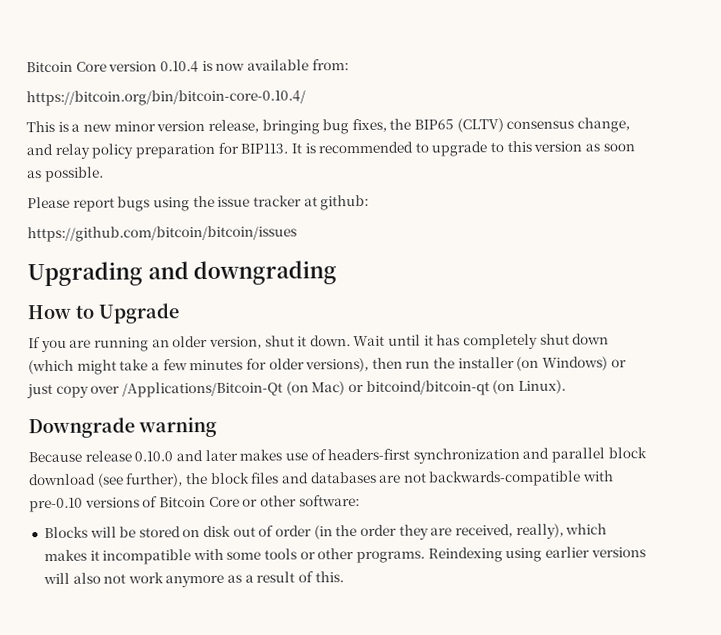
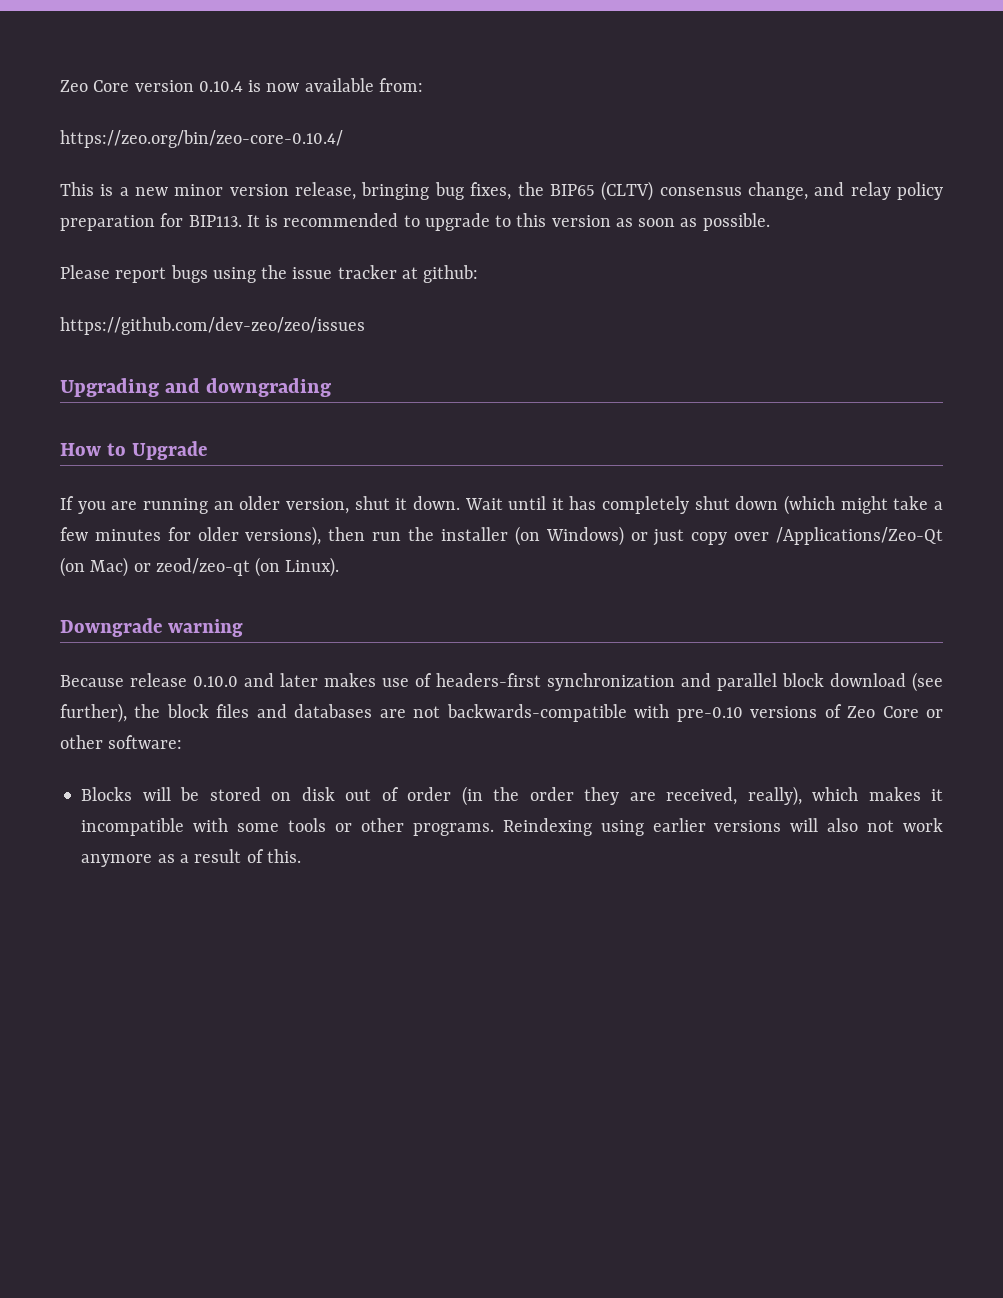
[26,61,73,73] Bitcoin -> [60,80,88,92] Zeo
[26,89,306,107] https://bitcoin.org/bin/bitcoin-core-0.10.4/ -> [60,130,343,148] https://zeo.org/bin/zeo-core-0.10.4/
[27,225,297,243] https://github.com/bitcoin/bitcoin/issues -> [60,317,365,335] https://github.com/dev-zeo/zeo/issues
[121,381,283,398] /Applications/Bitcoin-Qt -> [776,527,944,545] /Applications/Zeo-Qt
[365,380,490,396] bitcoind/bitcoin-qt -> [155,558,250,576] zeod/zeo-qt
[158,497,206,508] Bitcoin -> [847,706,876,718] Zeo

